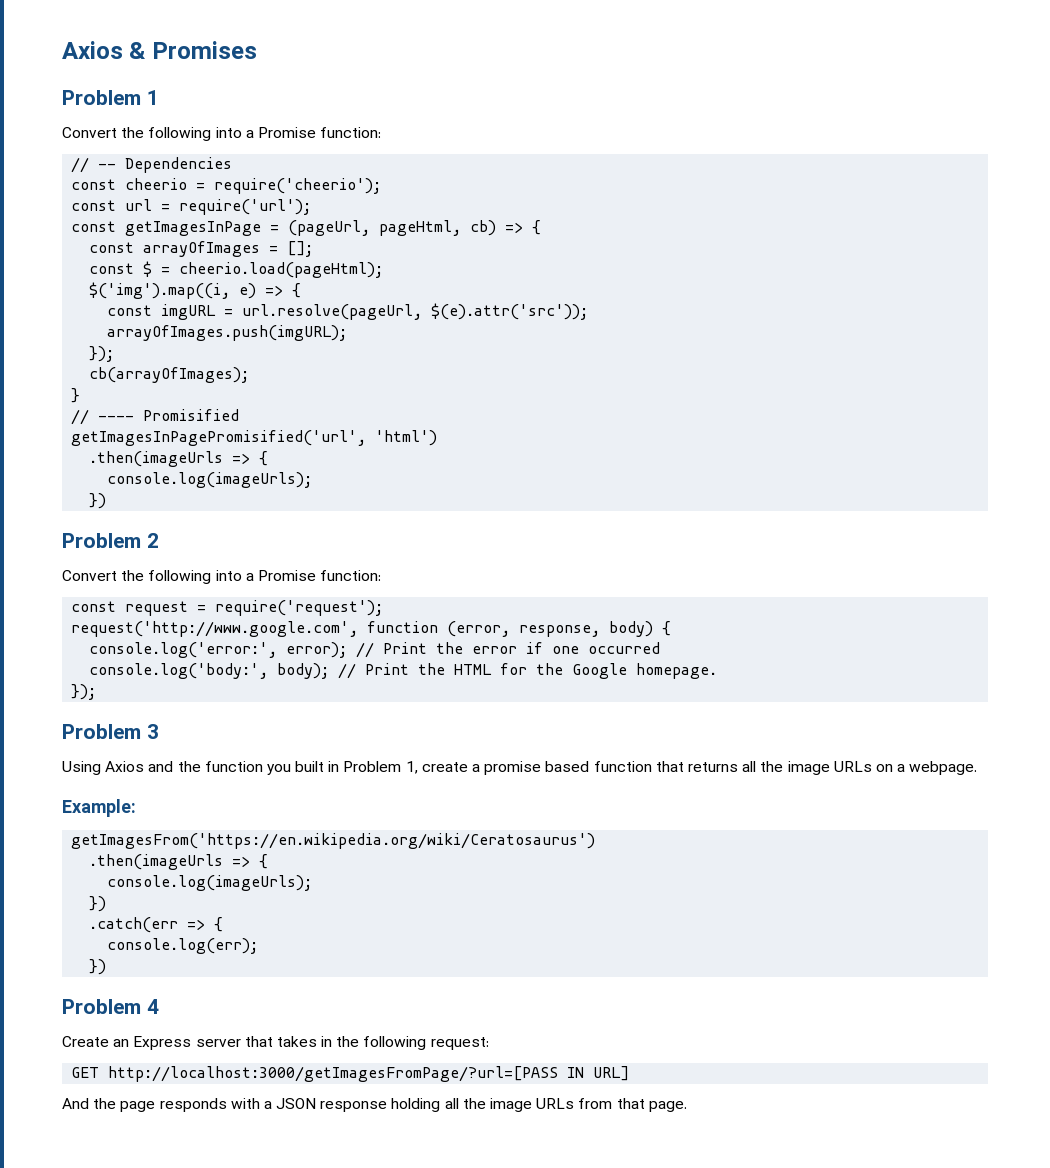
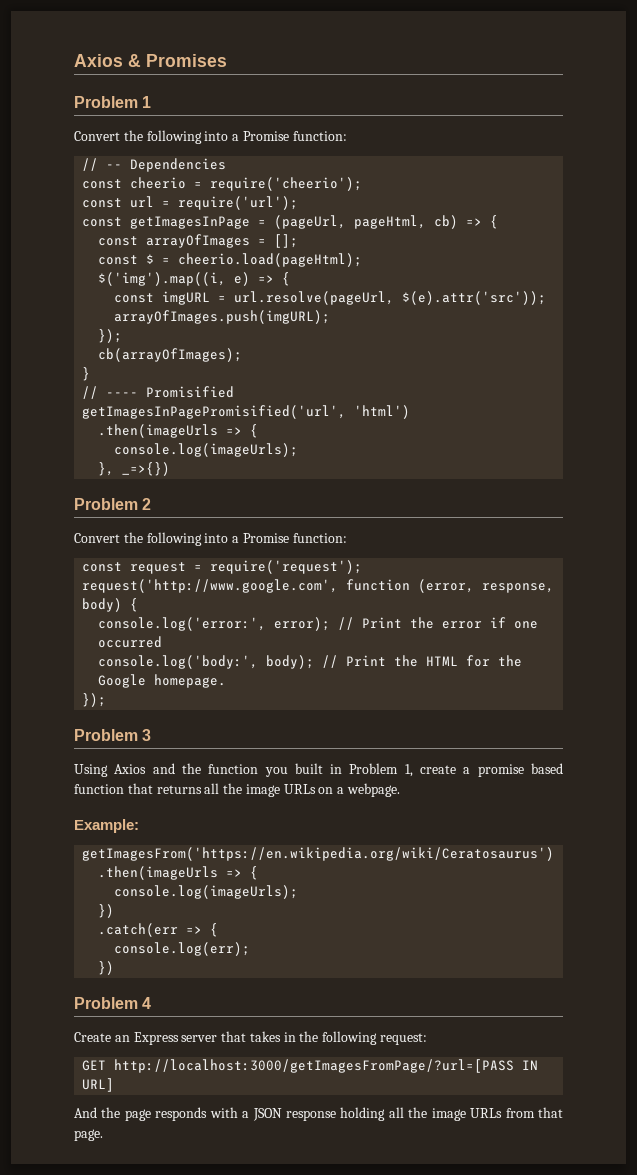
[89,493,107,509] }) -> [98,462,171,476] }, _=>{})

